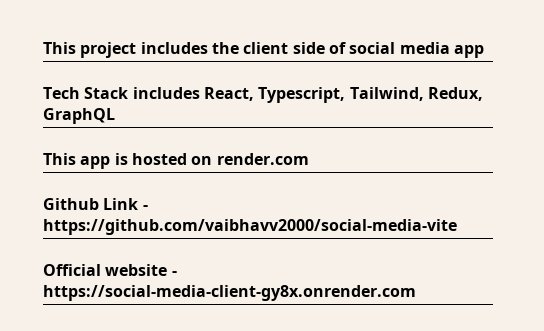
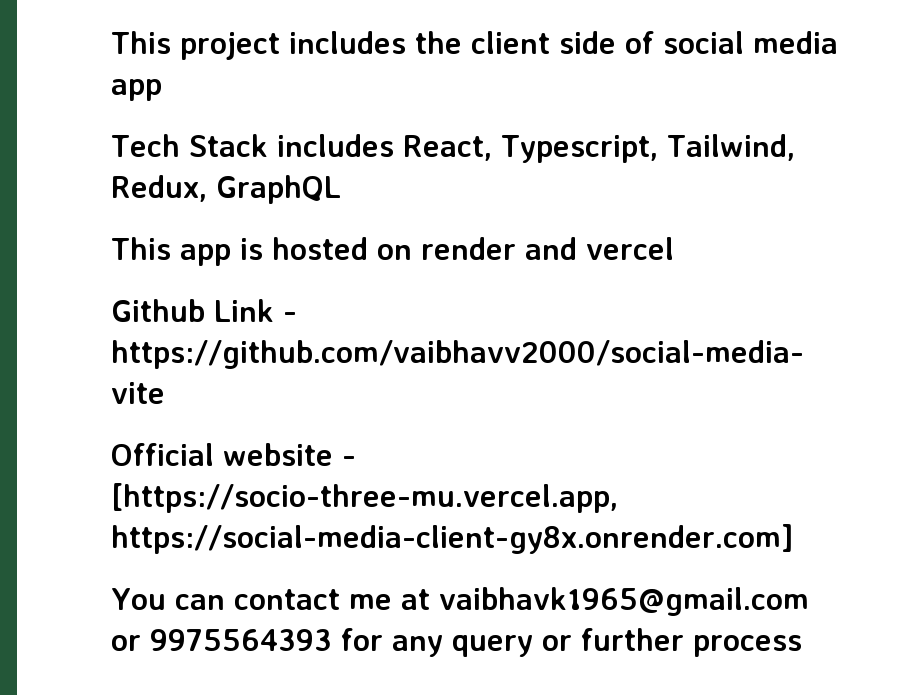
[216,153,309,165] render.com -> [421,237,674,260] render and vercel
[43,285,416,301] https://social-media-client-gy8x.onrender.com -> [111,483,618,513] [111,524,794,554] [111,587,809,616] [111,628,802,657] [https://socio-three-mu.vercel.app, https://social-media-client-gy8x.onrender.com] // You can contact me at vaibhavk1965@gmail.com or 9975564393 for any query or further process

